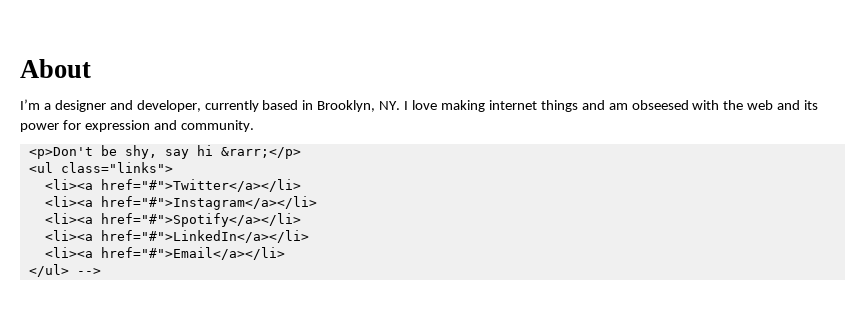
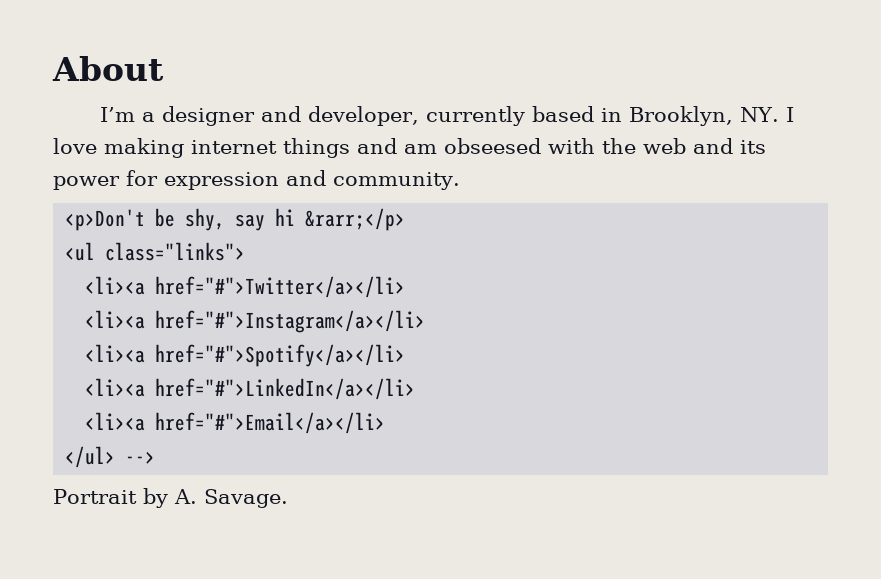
(101, 271) none -> [53,488,288,508] // Portrait by A. Savage.

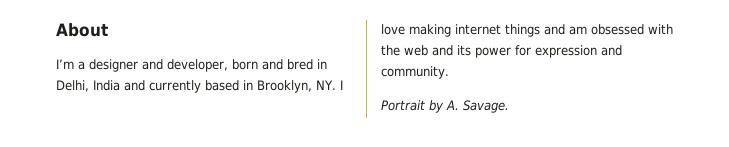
(419, 116) none -> [232,59,327,70] [56,80,145,92] born and bred in Delhi, India and
[444,138,541,154] obseesed -> [591,24,644,35] obsessed
[65,208,406,231] [65,242,246,261] [85,276,406,298] [85,310,426,333] [85,344,406,367] [85,378,416,400] [85,412,386,434] [65,446,156,468] // <p>Don't be shy, say hi &rarr;</p> // <ul class="links"> // <li><a href="#">Twitter</a></li> // <li><a href="#">Instagram</a></li> // <li><a href="#">Spotify</a></li> // <li><a href="#">LinkedIn</a></li> // <li><a href="#">Email</a></li> // </ul> --> -> (449, 72) none

